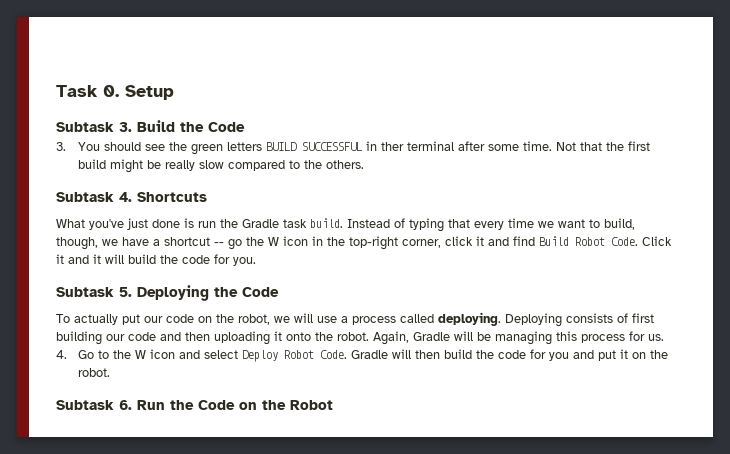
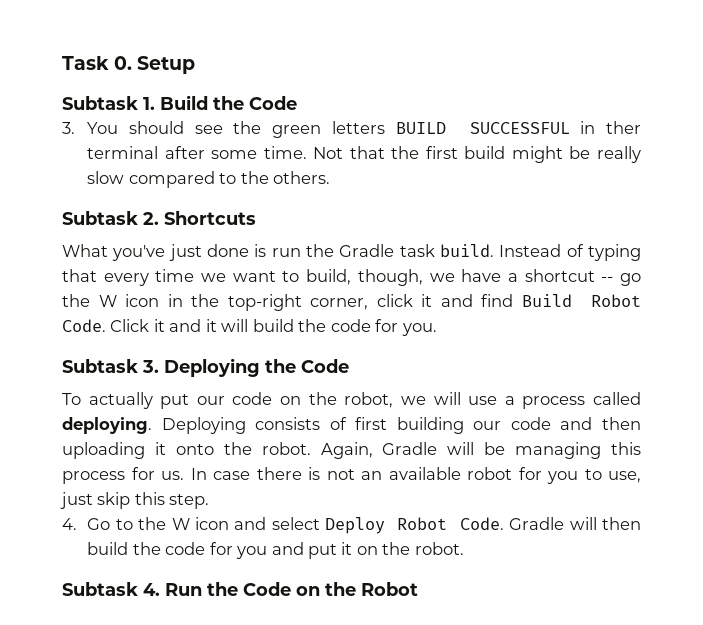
[119,122,132,132] 3. -> [143,97,155,110] 1.
[119,192,132,202] 4. -> [143,212,159,225] 2.
[119,287,132,297] 5. -> [142,360,159,373] 3.
(664, 337) none -> [190,467,641,484] [60,492,210,509] In case there is not an available robot for you to use, just skip this step.
[119,400,132,410] 6. -> [143,583,160,596] 4.

